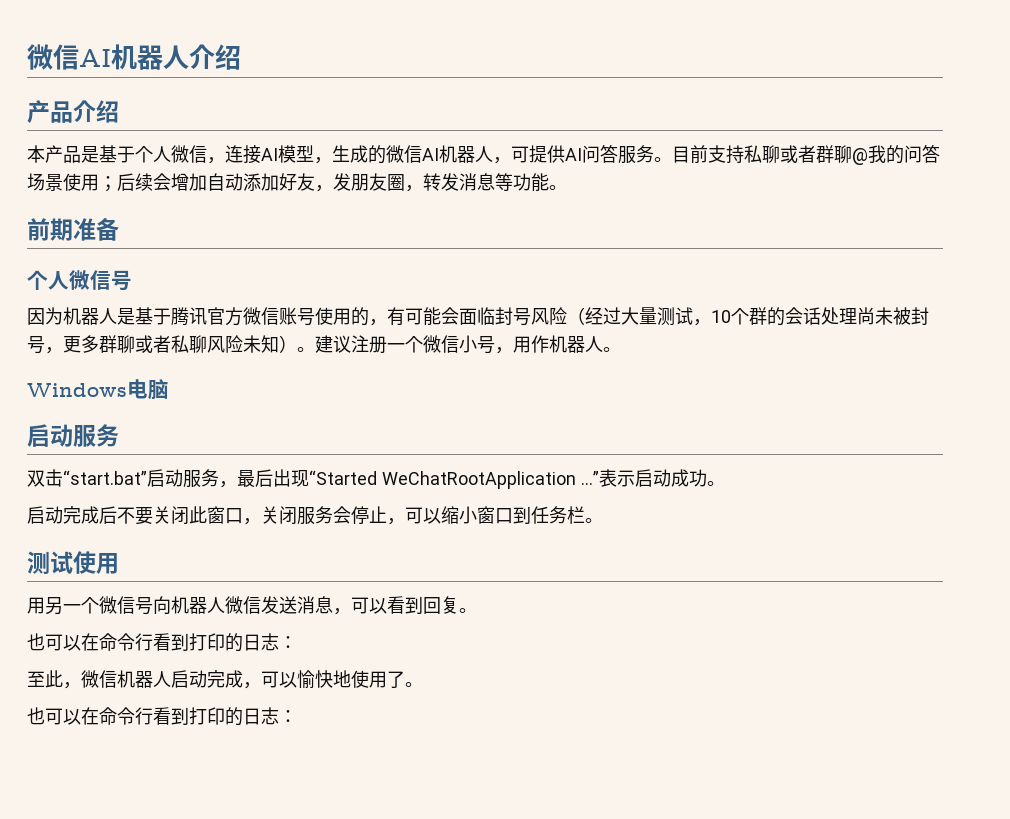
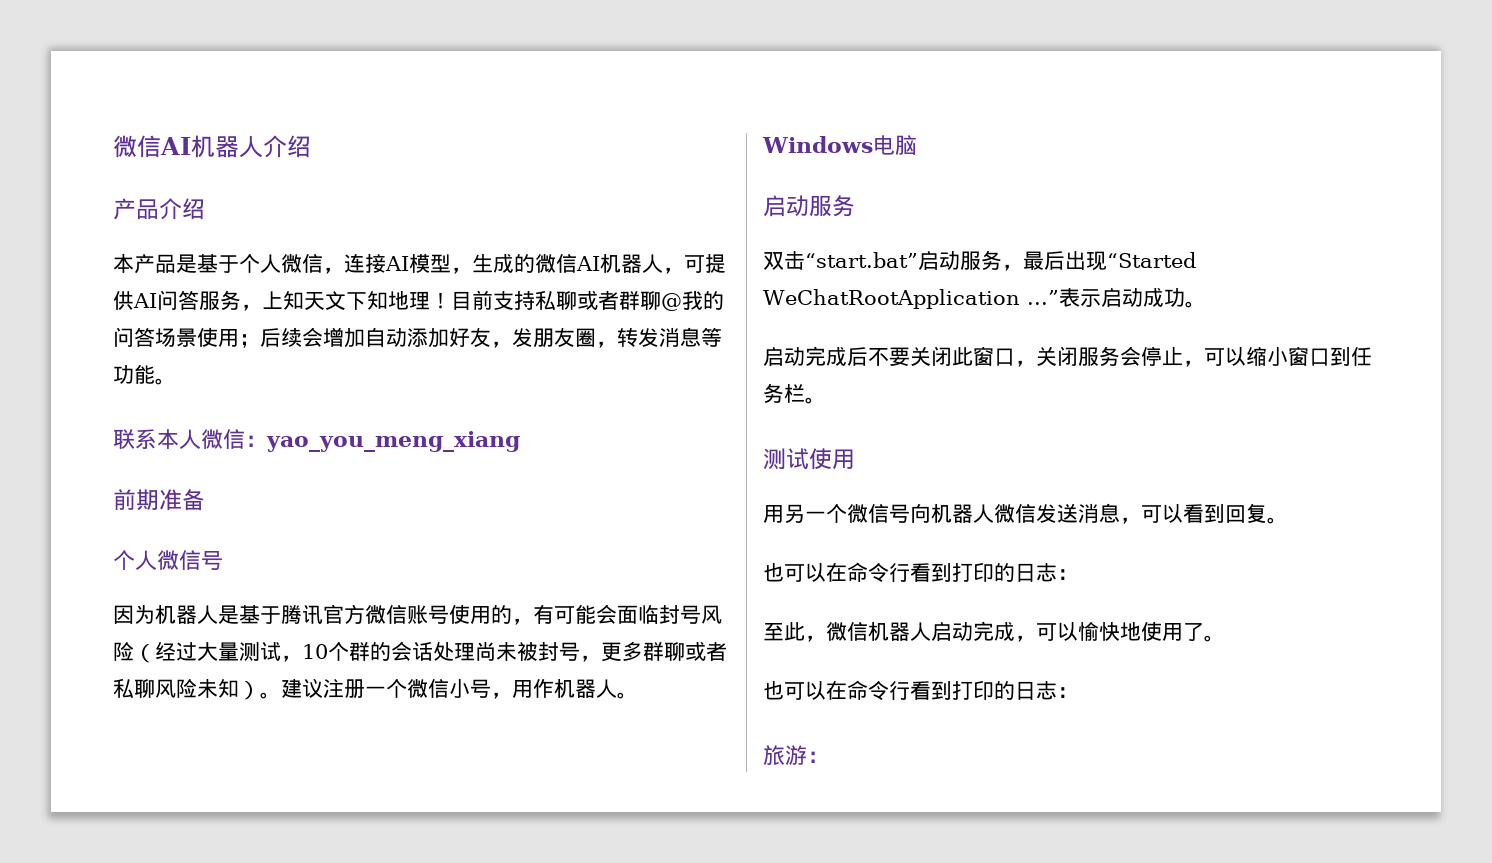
[654,157,672,162] 。 -> [241,291,451,311] ，上知天文下知地理！
(567, 187) none -> [113,429,520,452] // 联系本人微信：yao_you_meng_xiang
(297, 716) none -> [763,745,829,766] // 旅游：

